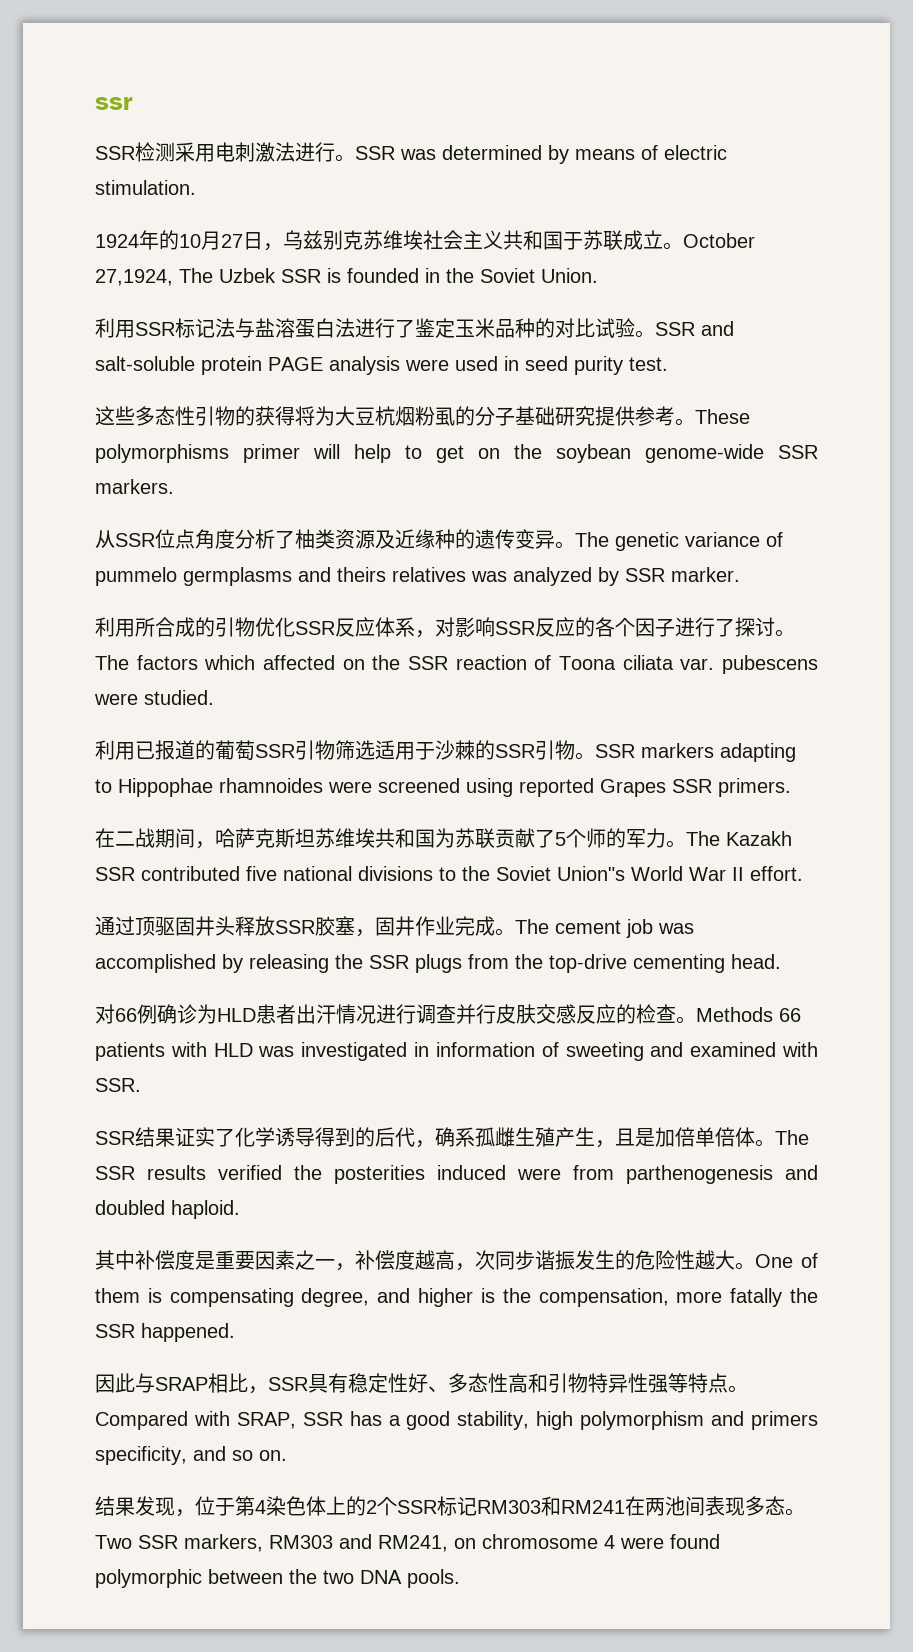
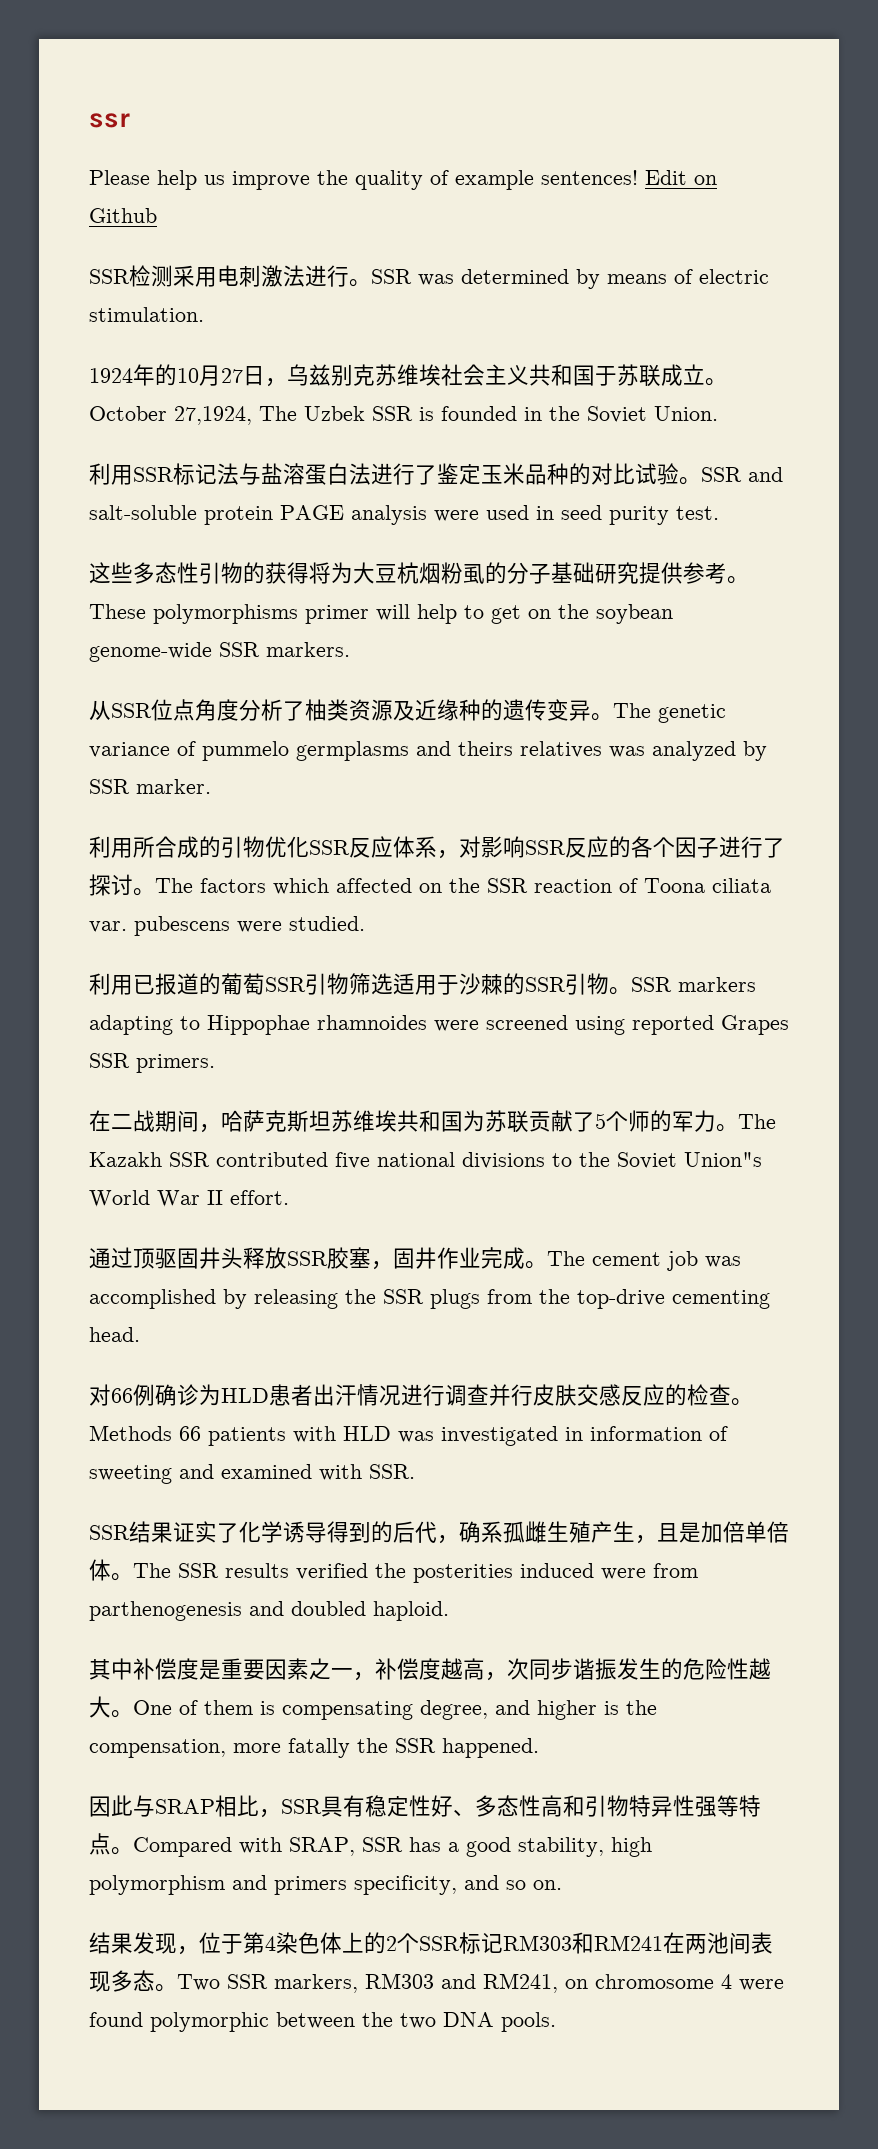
(133, 103) none -> [89,170,717,190] [89,208,157,223] // Please help us improve the quality of example sentences! Edit on Github

